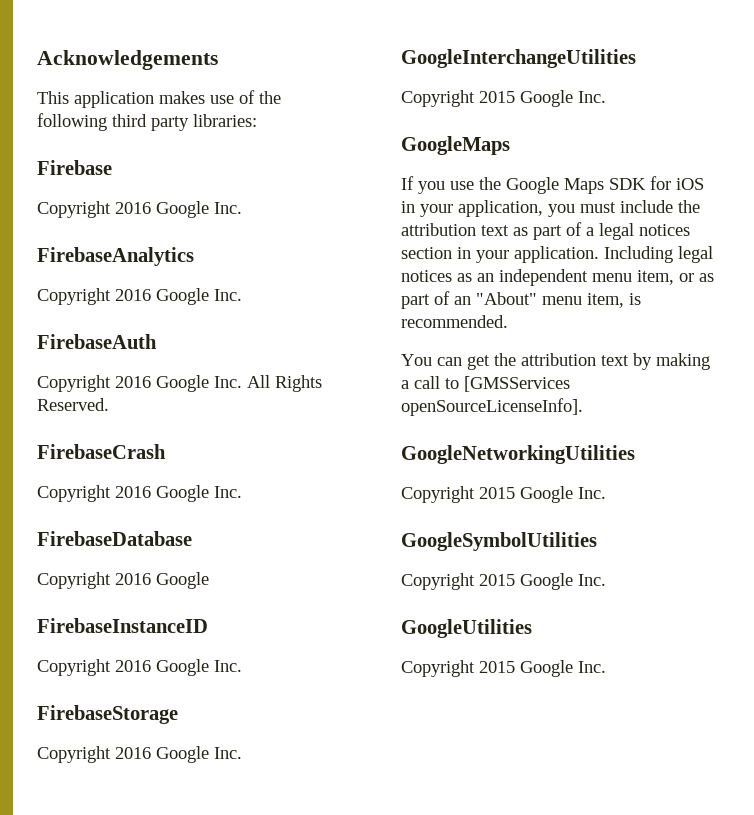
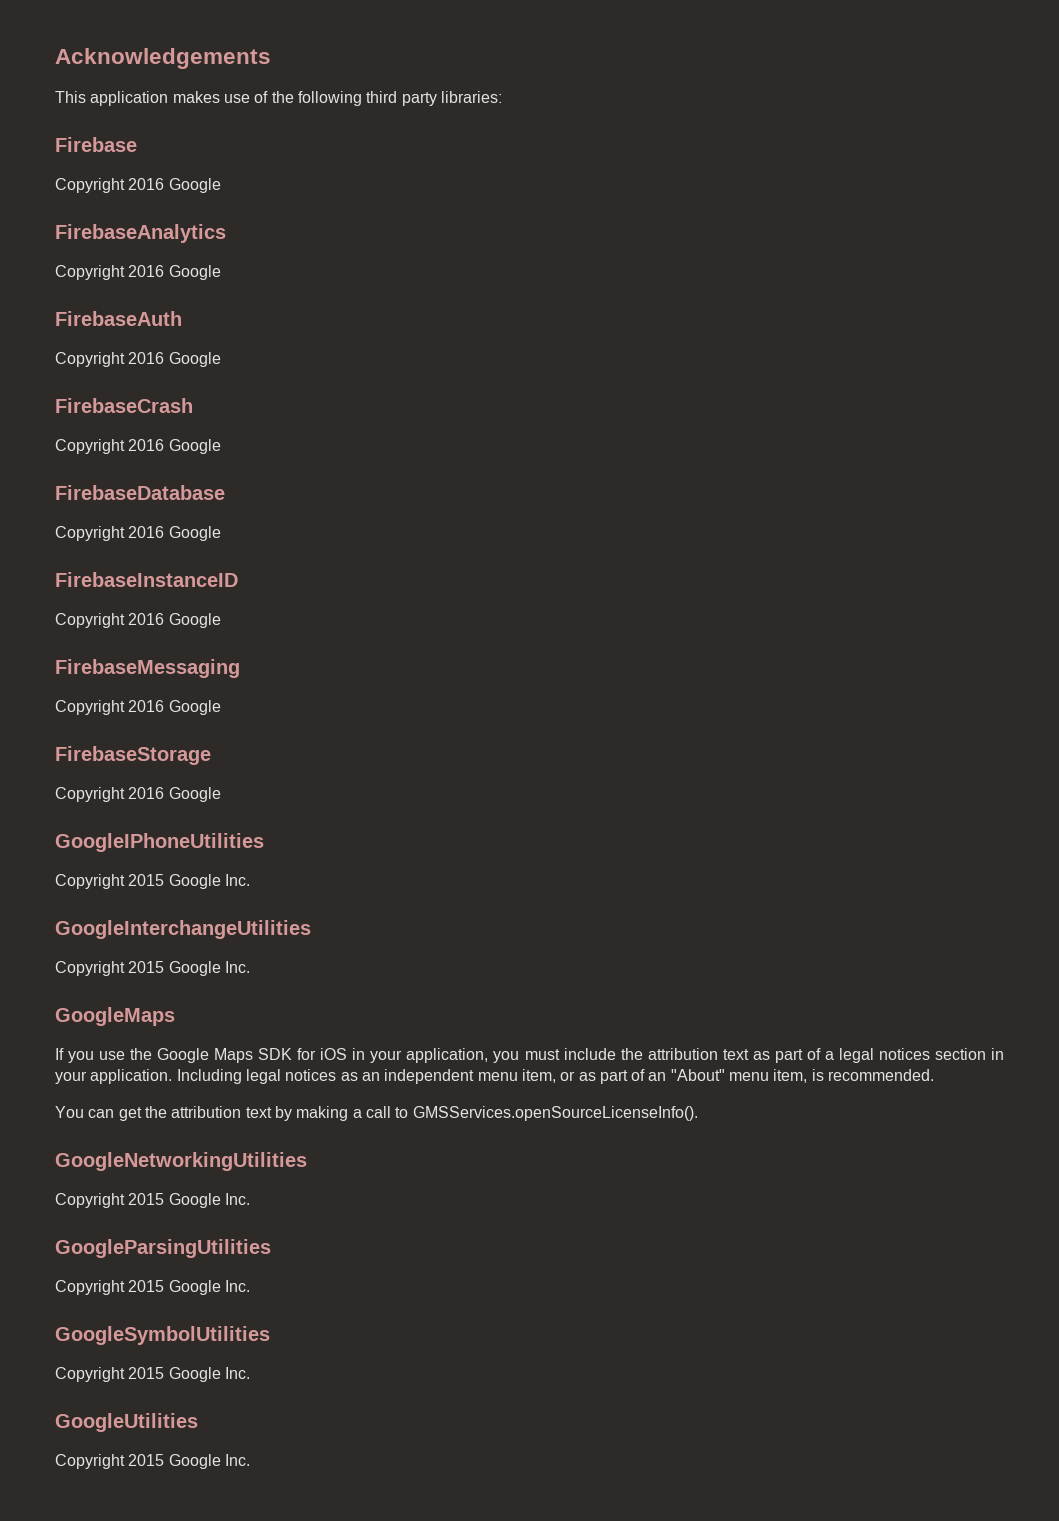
[214,202,242,214] Inc. -> (221, 185) none
[214,289,242,301] Inc. -> (221, 272) none
[214,375,322,392] [37,398,109,411] Inc. All Rights Reserved. -> (221, 359) none
[214,486,242,498] Inc. -> (221, 446) none
[214,660,242,672] Inc. -> [55,659,240,678] [55,700,221,715] // FirebaseMessaging // Copyright 2016 Google
(209, 754) none -> [55,833,264,852] [55,874,221,889] // GoogleIPhoneUtilities // Copyright 2015 Google
[464,376,570,392] [401,398,583,416] [GMSServices openSourceLicenseInfo]. -> [412,1106,698,1121] GMSServices.openSourceLicenseInfo().
(606, 493) none -> [55,1239,271,1258] [55,1280,250,1295] // GoogleParsingUtilities // Copyright 2015 Google Inc.

